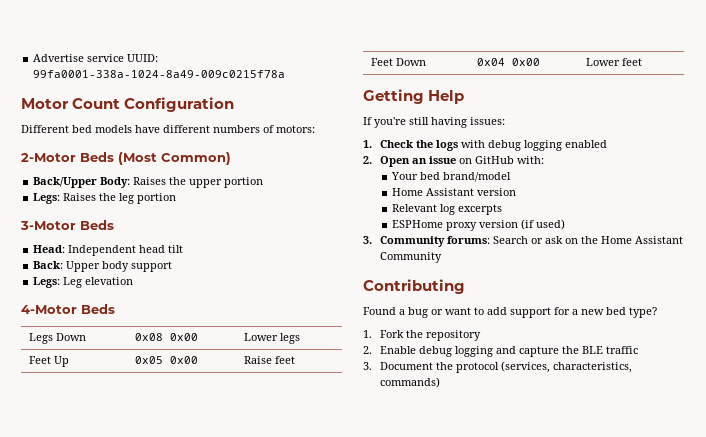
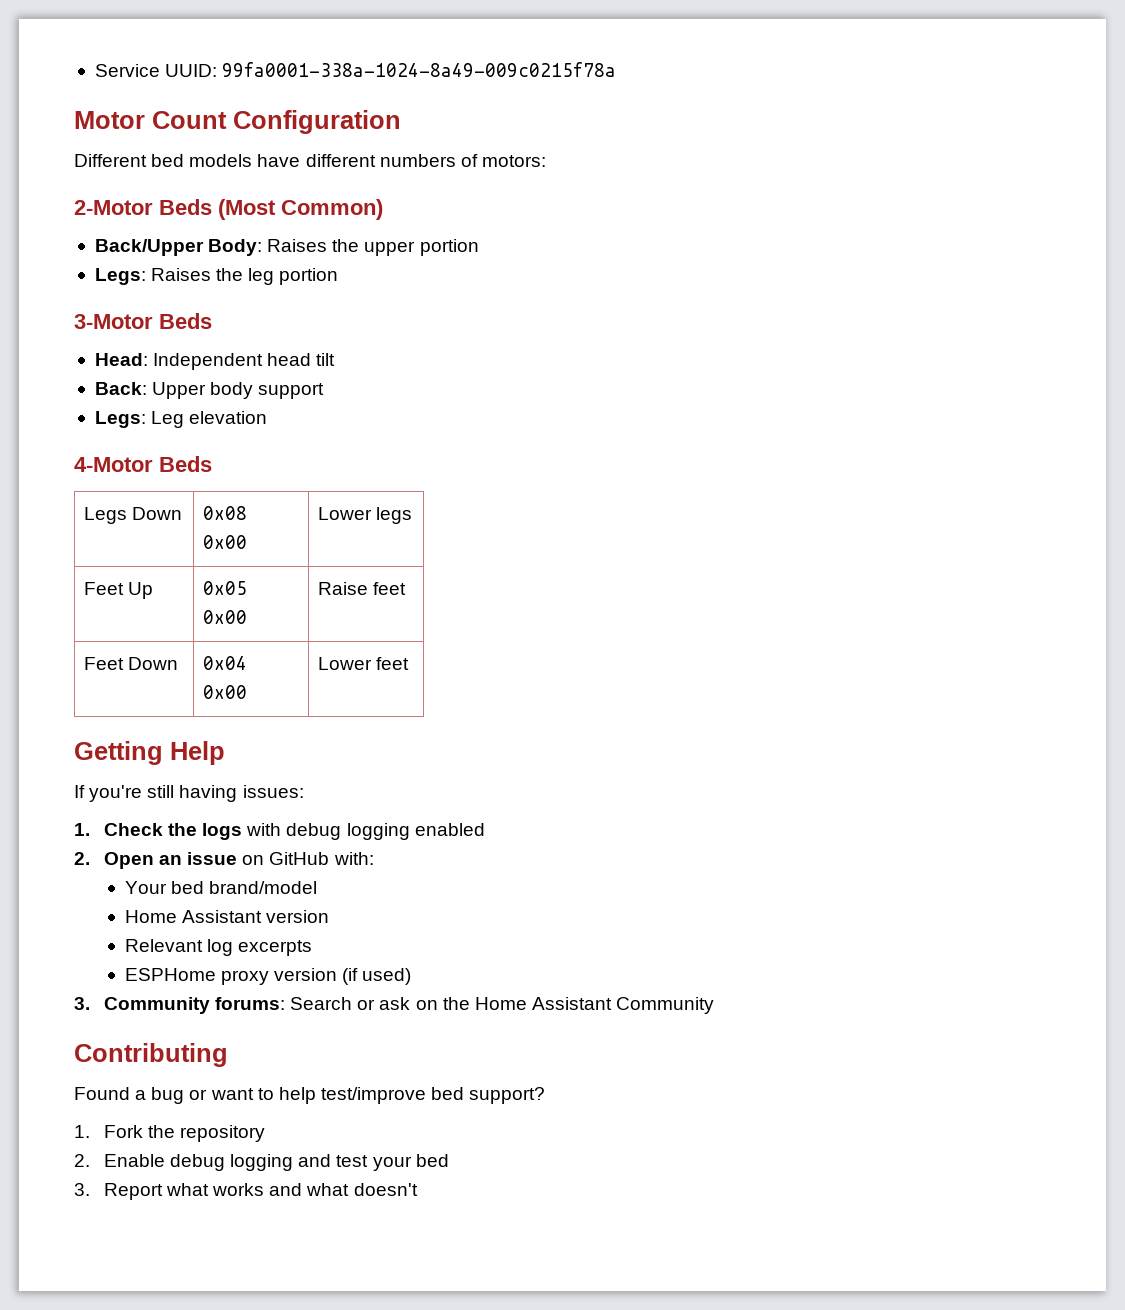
[33,54,125,62] Advertise service -> [94,64,160,77] Service
[487,307,657,318] add support for a new bed type? -> [278,1087,546,1104] help test/improve bed support?
[518,346,638,357] [363,361,632,373] [379,377,440,388] capture the BLE traffic // 3. Document the protocol (services, characteristics, commands) -> [336,1154,449,1171] [74,1183,418,1200] test your bed // 3. Report what works and what doesn't

